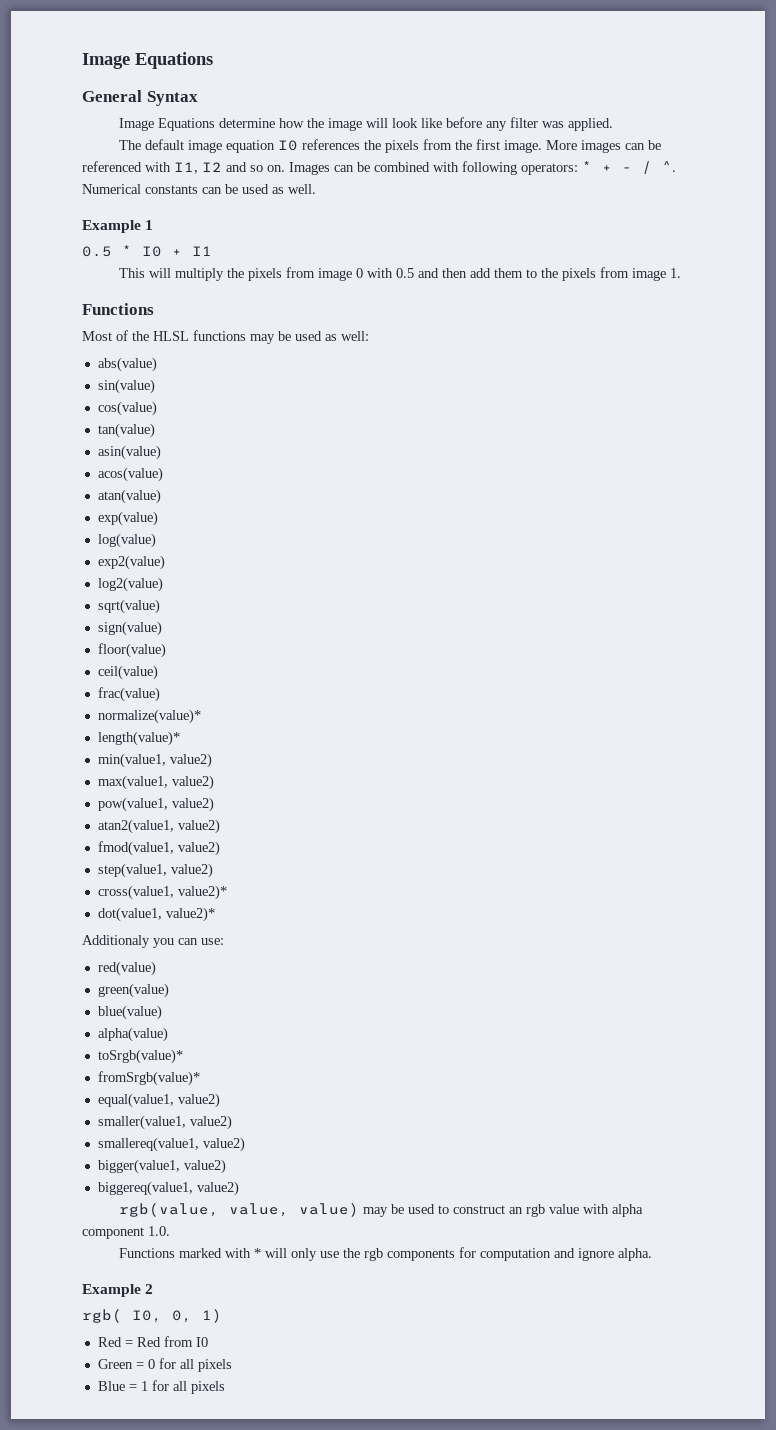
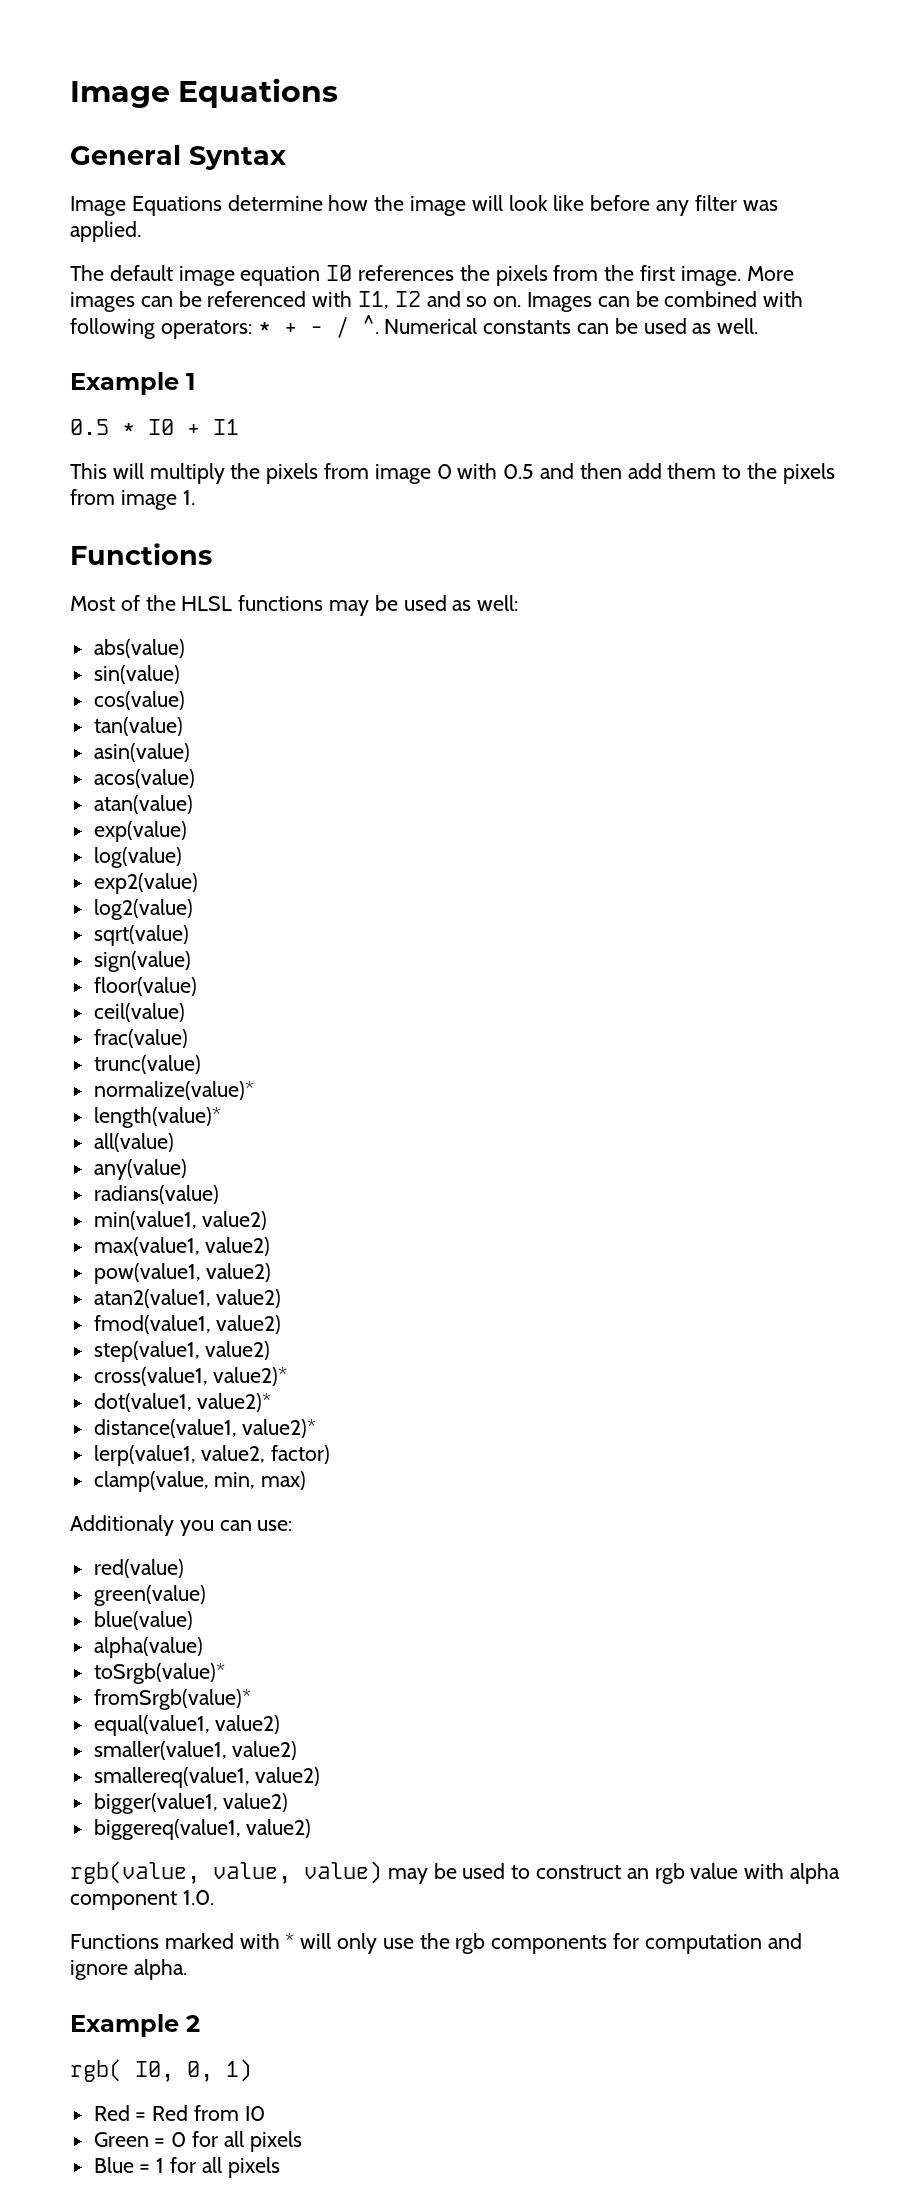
(160, 694) none -> [93,1055,201,1074] // trunc(value)
(180, 738) none -> [93,1133,174,1152] [93,1159,187,1180] [93,1185,219,1204] // all(value) // any(value) // radians(value)
(215, 914) none -> [93,1419,317,1438] [93,1445,331,1466] [93,1471,307,1492] // distance(value1, value2)* // lerp(value1, value2, factor) // clamp(value, min, max)

